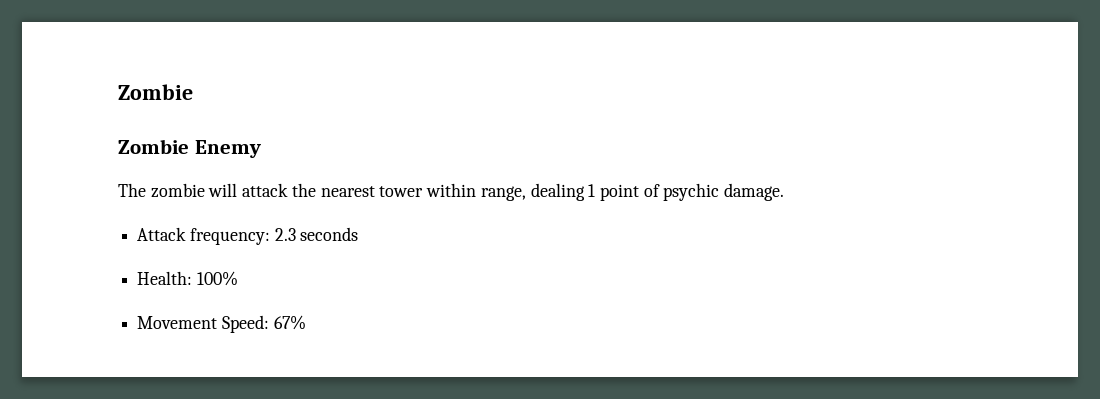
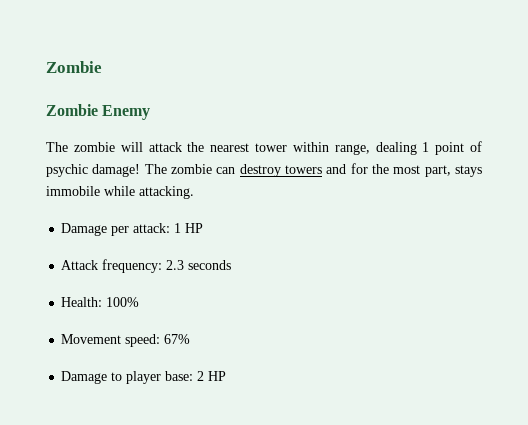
[724,183,785,201] damage. -> [92,163,482,177] [46,186,194,199] [61,223,204,236] damage! The zombie can destroy towers and for the most part, stays immobile while attacking. // Damage per attack: 1 HP
[221,315,269,333] Speed: -> [125,334,161,347] speed:
(306, 322) none -> [61,371,227,384] // Damage to player base: 2 HP

